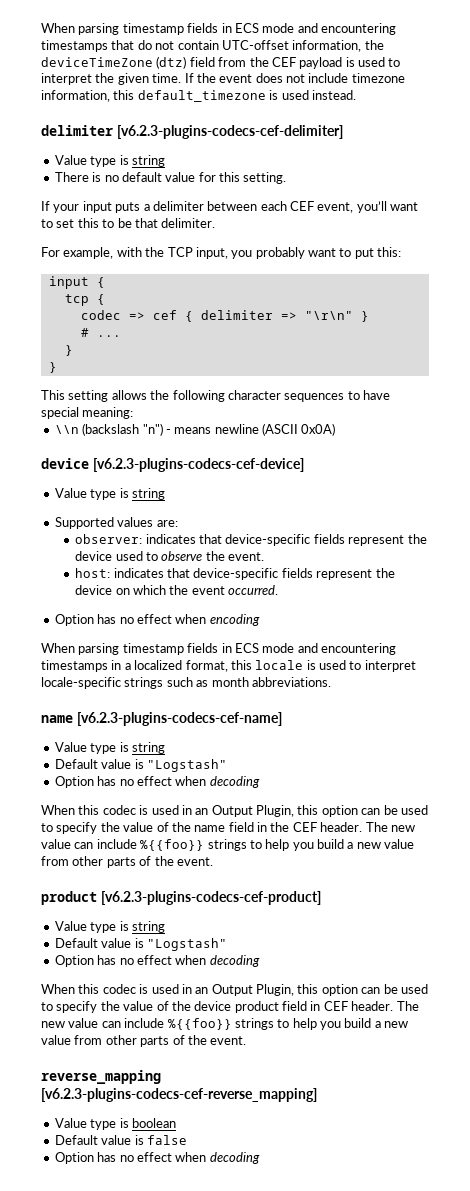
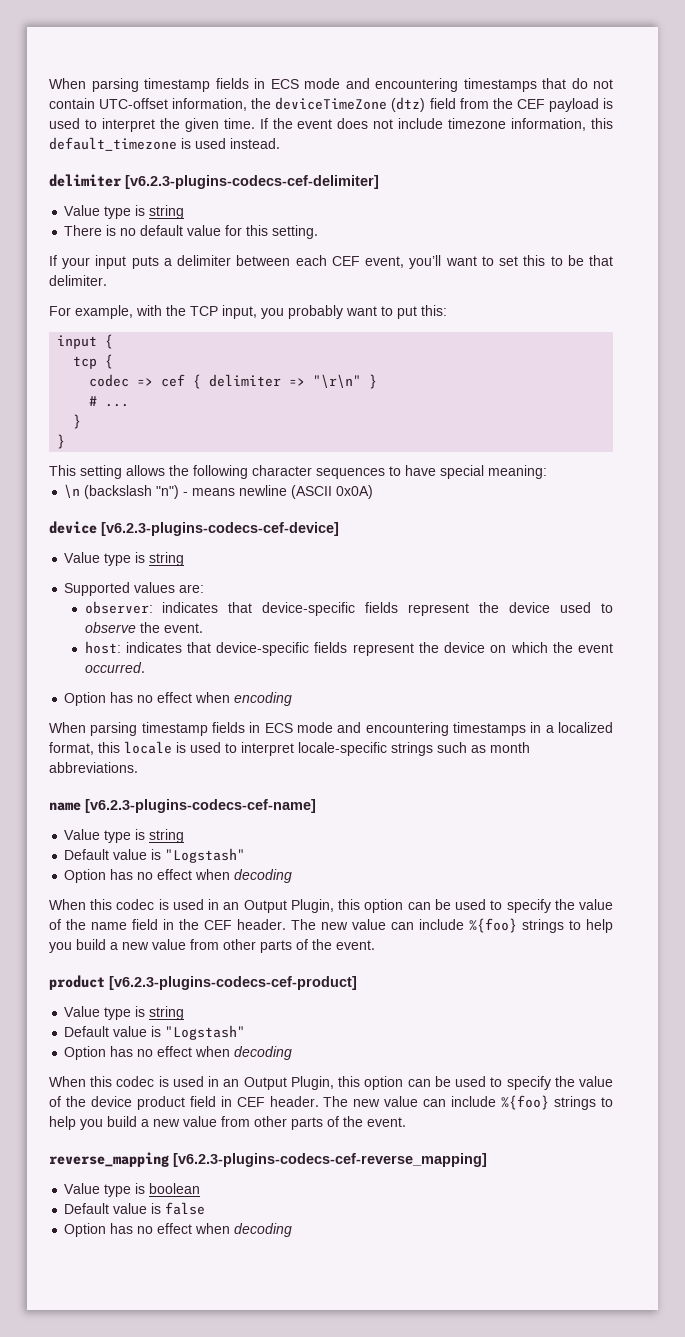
[54,425,79,434] \\n -> [64,484,81,498] \n
[140,839,205,851] %{{foo}} -> [469,918,517,933] %{foo}
[167,1018,232,1030] %{{foo}} -> [501,1095,550,1110] %{foo}

